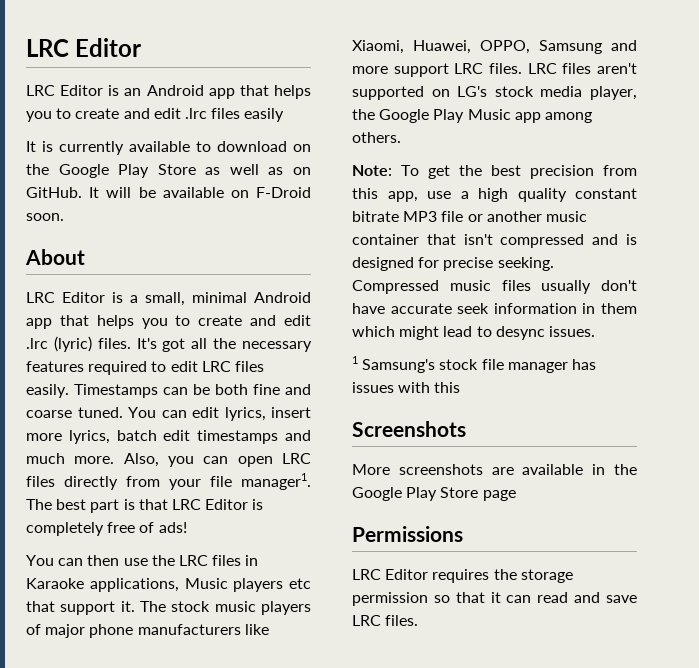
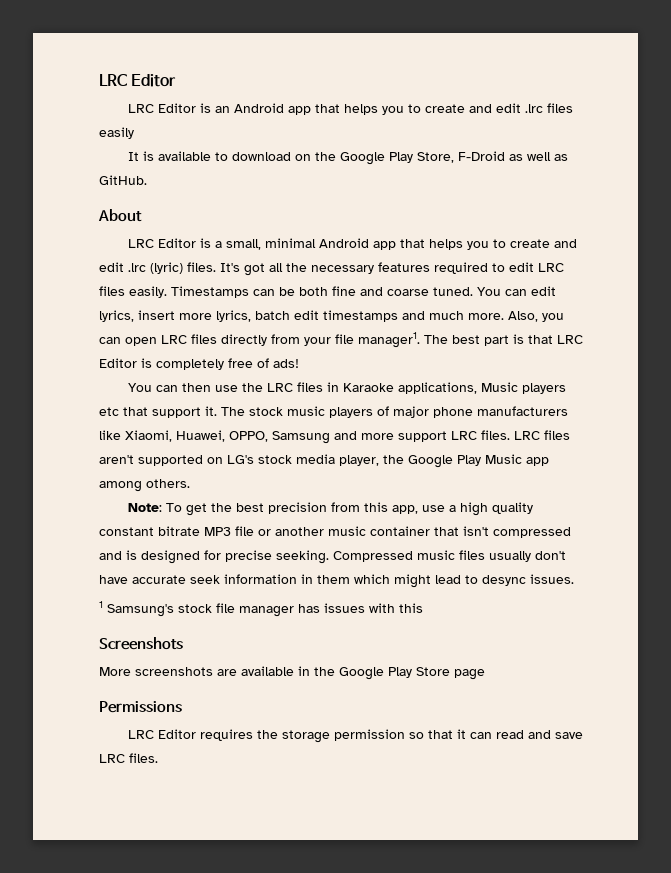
[59,141,124,155] currently -> (155, 156) none
[157,164,196,175] Store -> [417,151,506,163] Store, F-Droid
[292,167,311,175] on -> (569, 157) none
[89,187,311,198] [26,213,64,221] It will be available on F-Droid soon. -> (147, 180) none

